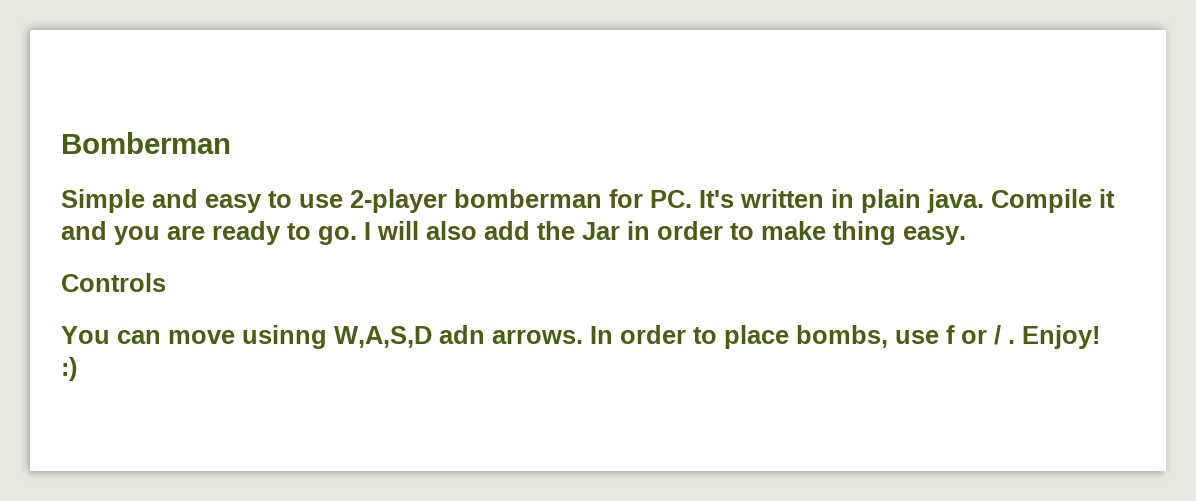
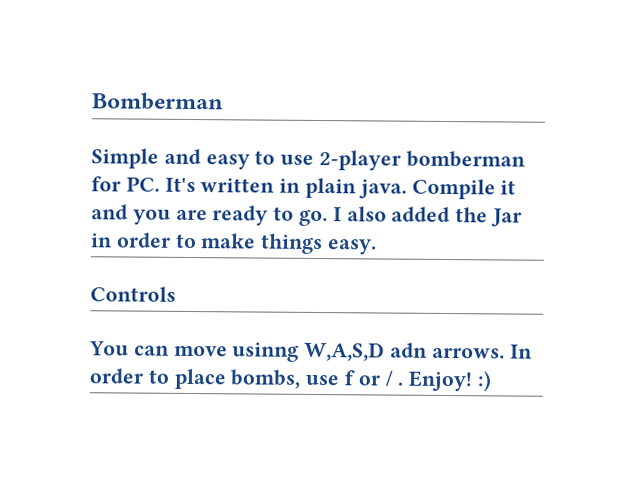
[377,221,530,240] will also add -> [346,206,451,223] also added
[833,221,896,245] thing -> [260,233,324,255] things

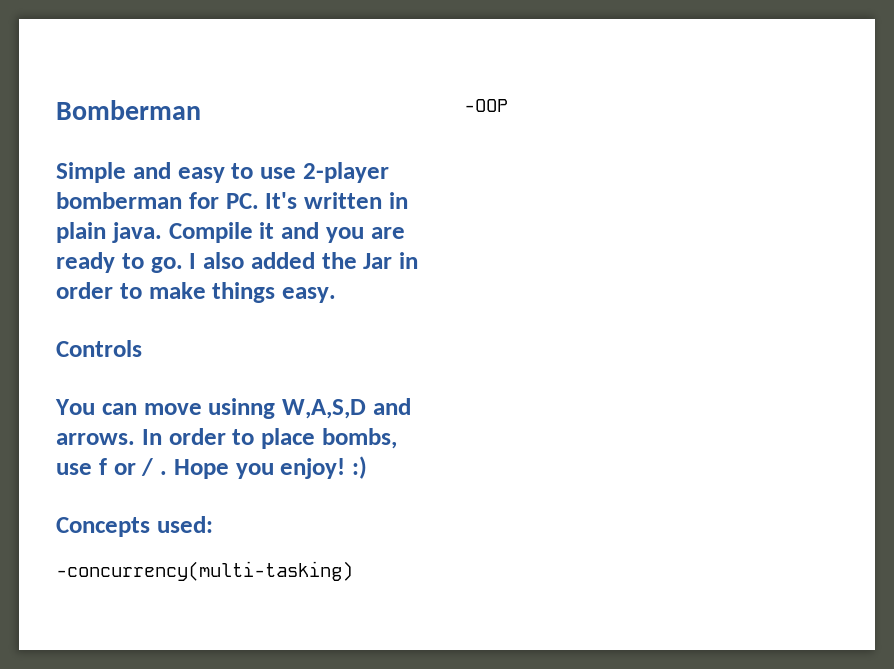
[390,342,429,358] adn -> [372,398,411,415] and
[408,370,493,392] Enjoy! :) -> [173,456,367,479] [56,516,213,537] [56,561,353,581] [464,99,508,112] Hope you enjoy! :) // Concepts used: // -concurrency(multi-tasking) // -OOP

